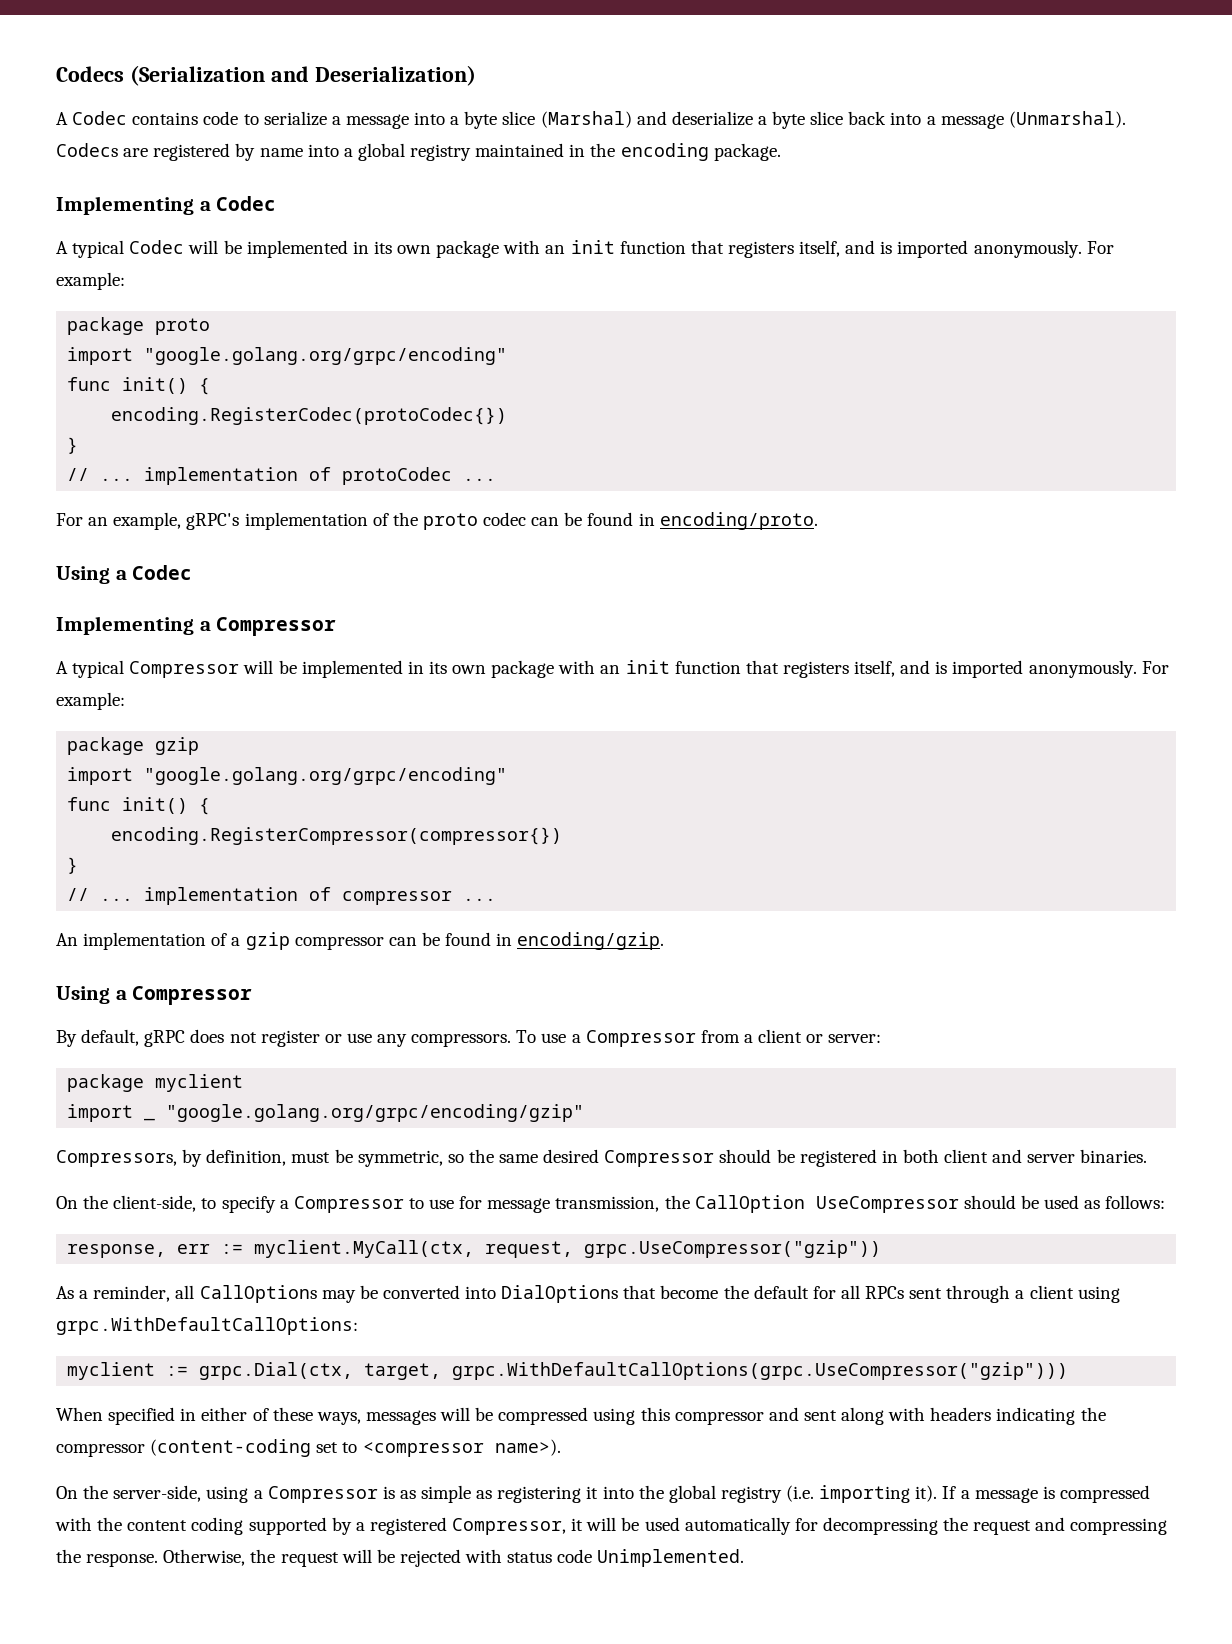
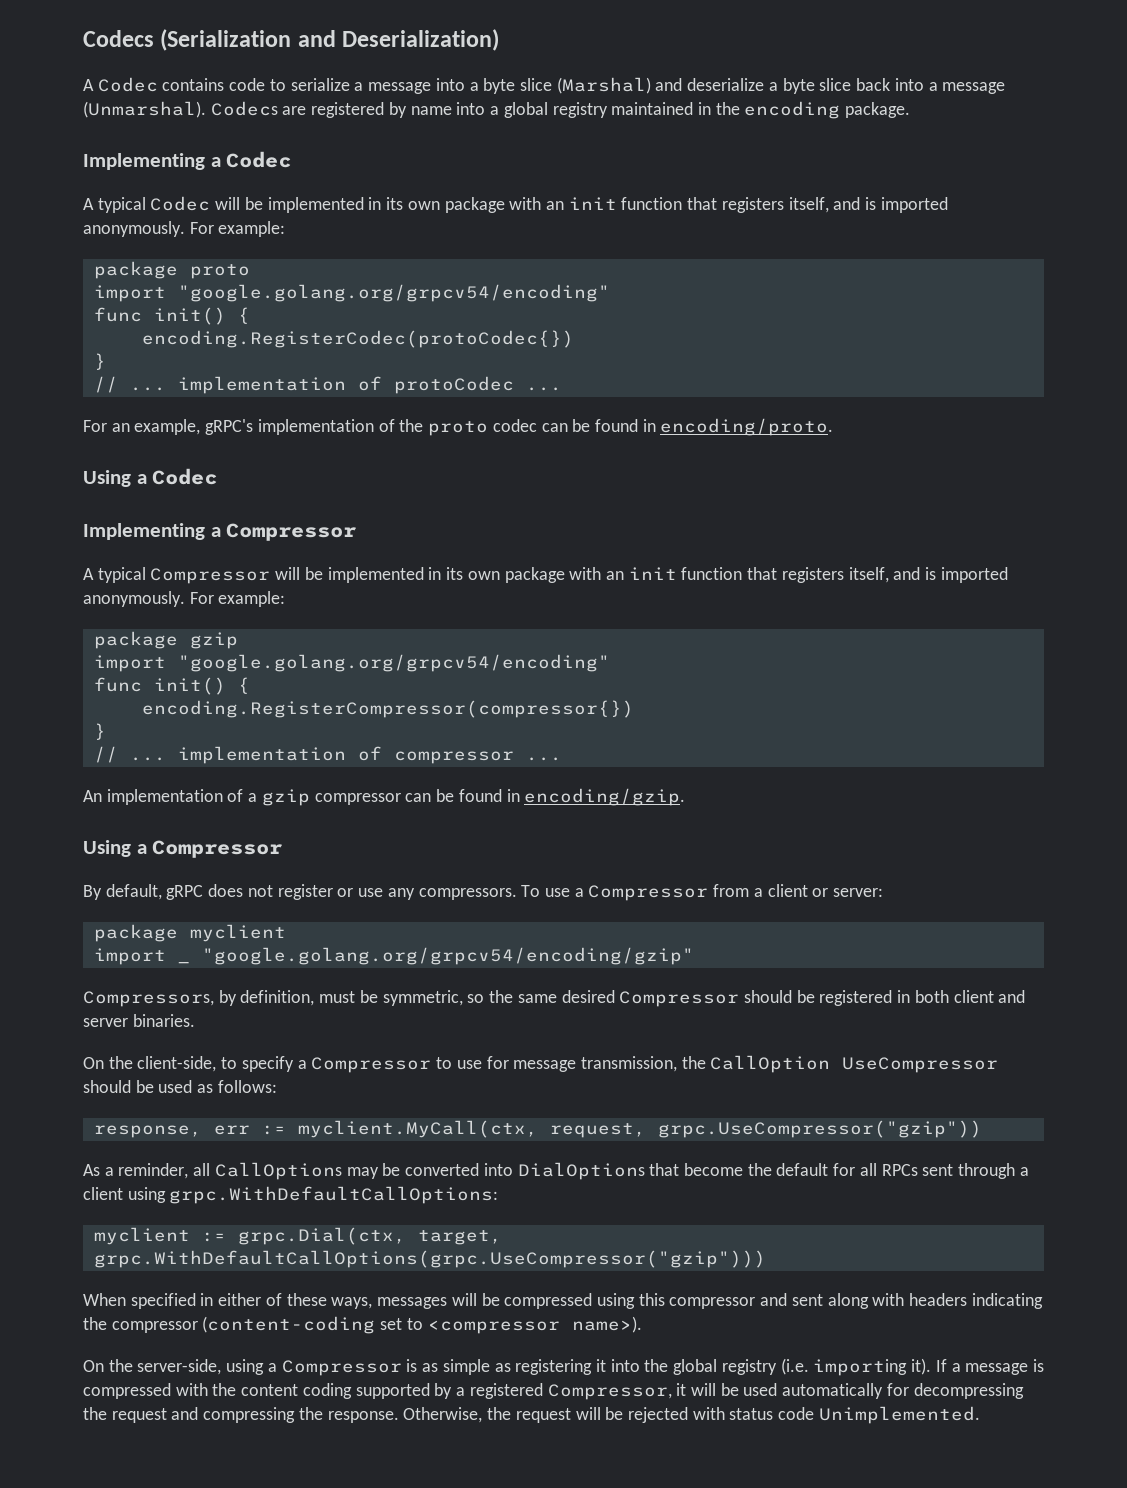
[144,347,508,365] "google.golang.org/grpc/encoding" -> [177,284,610,302] "google.golang.org/grpcv54/encoding"
[144,767,508,785] "google.golang.org/grpc/encoding" -> [177,654,610,672] "google.golang.org/grpcv54/encoding"
[166,1104,585,1122] "google.golang.org/grpc/encoding/gzip" -> [201,947,694,965] "google.golang.org/grpcv54/encoding/gzip"

